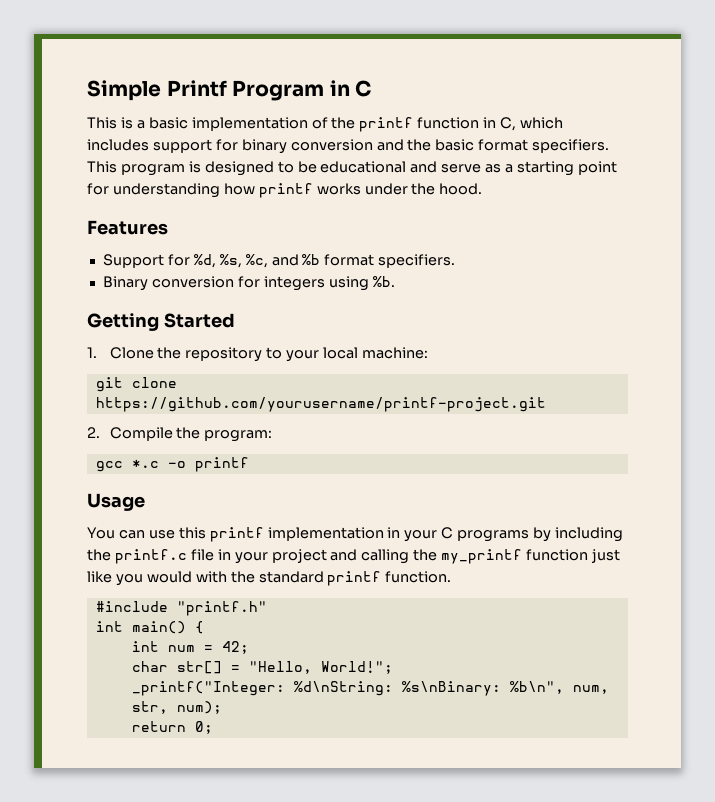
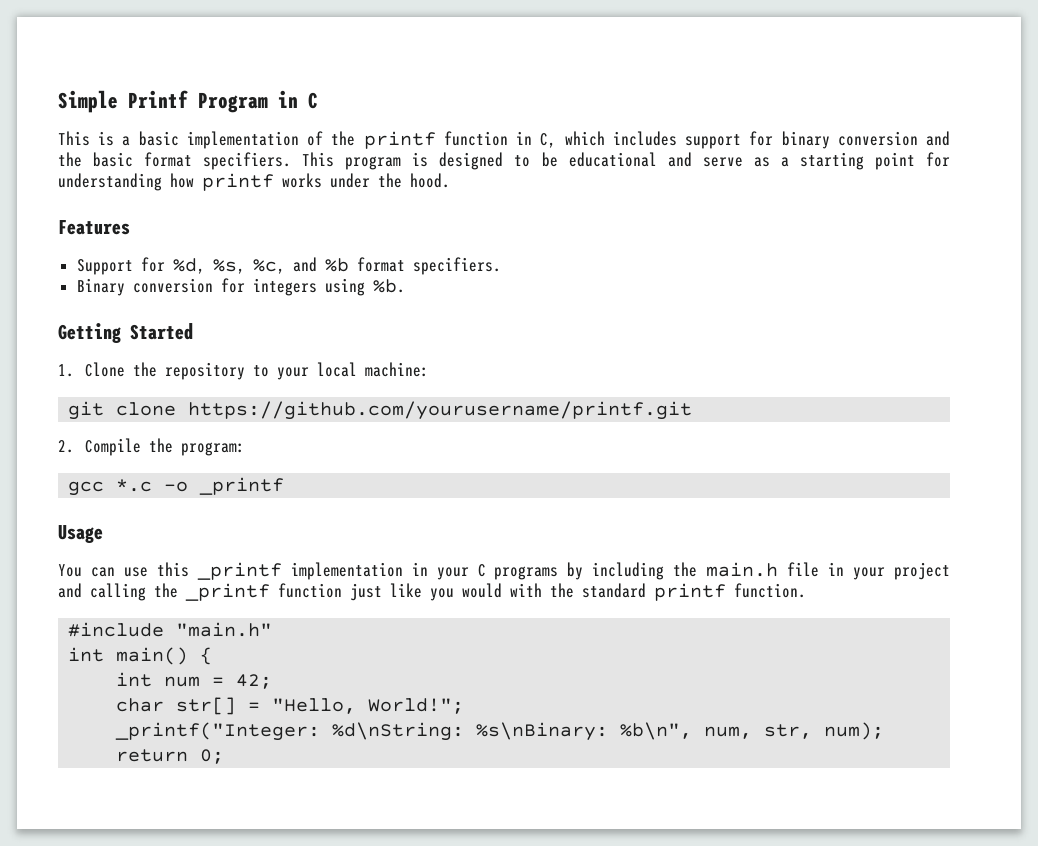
[95,397,546,412] https://github.com/yourusername/printf-project.git -> [188,401,693,420] https://github.com/yourusername/printf.git
[194,457,249,472] printf -> [199,477,285,495] _printf
[209,527,264,542] printf -> [196,562,282,580] _printf
[114,549,187,564] printf.c -> [706,562,779,577] main.h
[441,549,523,564] my_printf -> [185,583,270,601] _printf
[176,601,267,616] "printf.h" -> [176,622,273,637] "main.h"

